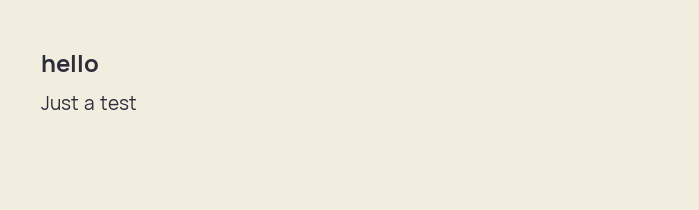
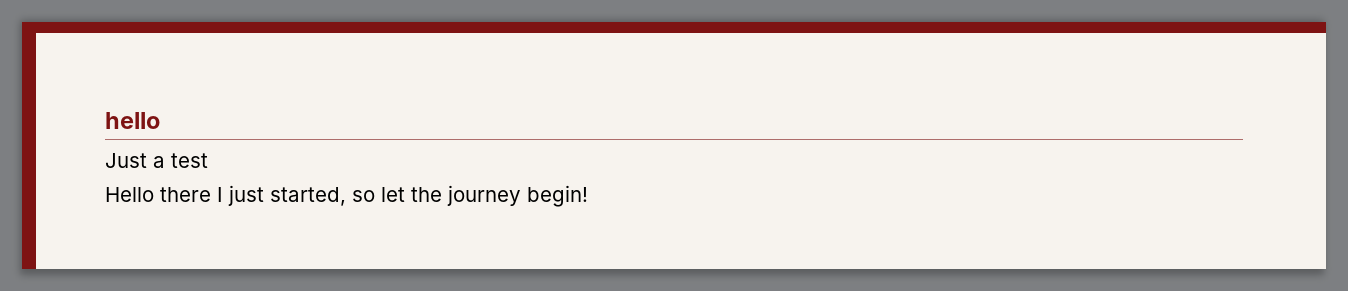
(138, 103) none -> [105,185,588,207] // Hello there I just started, so let the journey begin!

